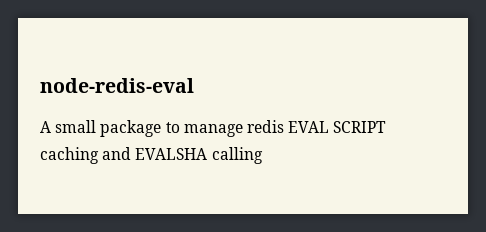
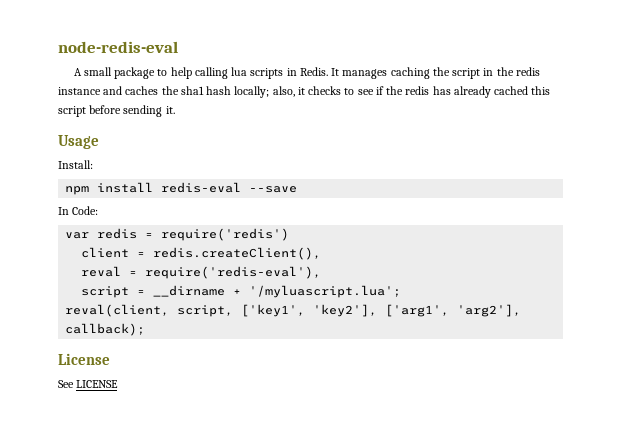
[183,120,387,137] [40,147,263,164] manage redis EVAL SCRIPT caching and EVALSHA calling -> [170,67,540,79] [58,86,551,98] [58,105,175,117] [58,135,99,149] [58,160,93,169] [65,182,298,195] [58,206,99,215] [65,228,290,241] [81,247,322,260] [81,266,322,279] [81,285,402,298] [65,304,522,317] [65,323,146,336] [58,353,110,365] [58,380,119,388] help calling lua scripts in Redis. It manages caching the script in the redis instance and caches the sha1 hash locally; also, it checks to see if the redis has already cached this script before sending it. // Usage // Install: // npm install redis-eval --save // In Code: // var redis = require('redis') // client = redis.createClient(), // reval = require('redis-eval'), // script = __dirname + '/myluascript.lua'; // reval(client, script, ['key1', 'key2'], ['arg1', 'arg2'], callback); // License // See LICENSE

